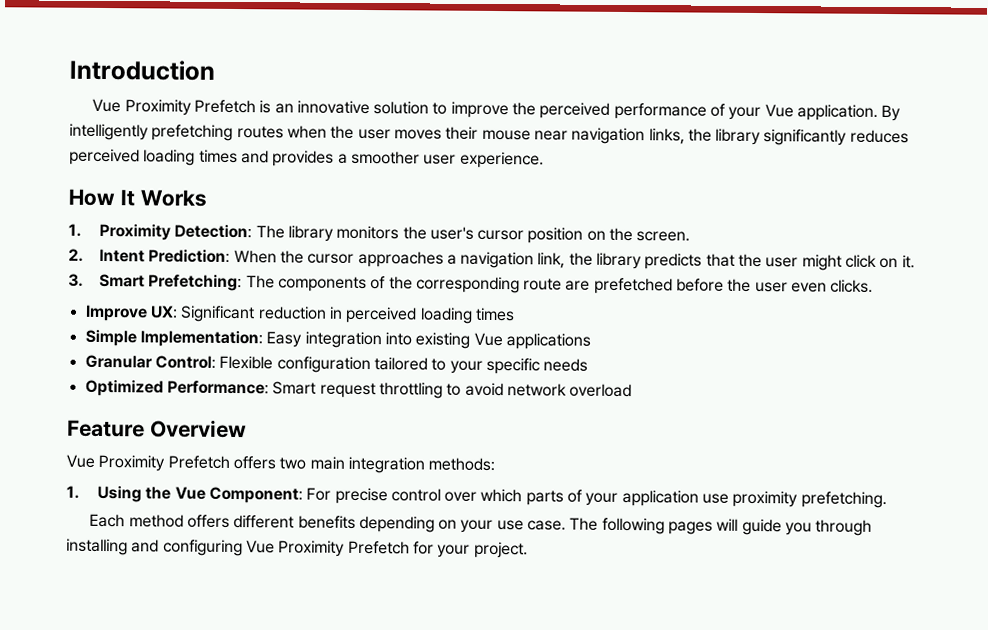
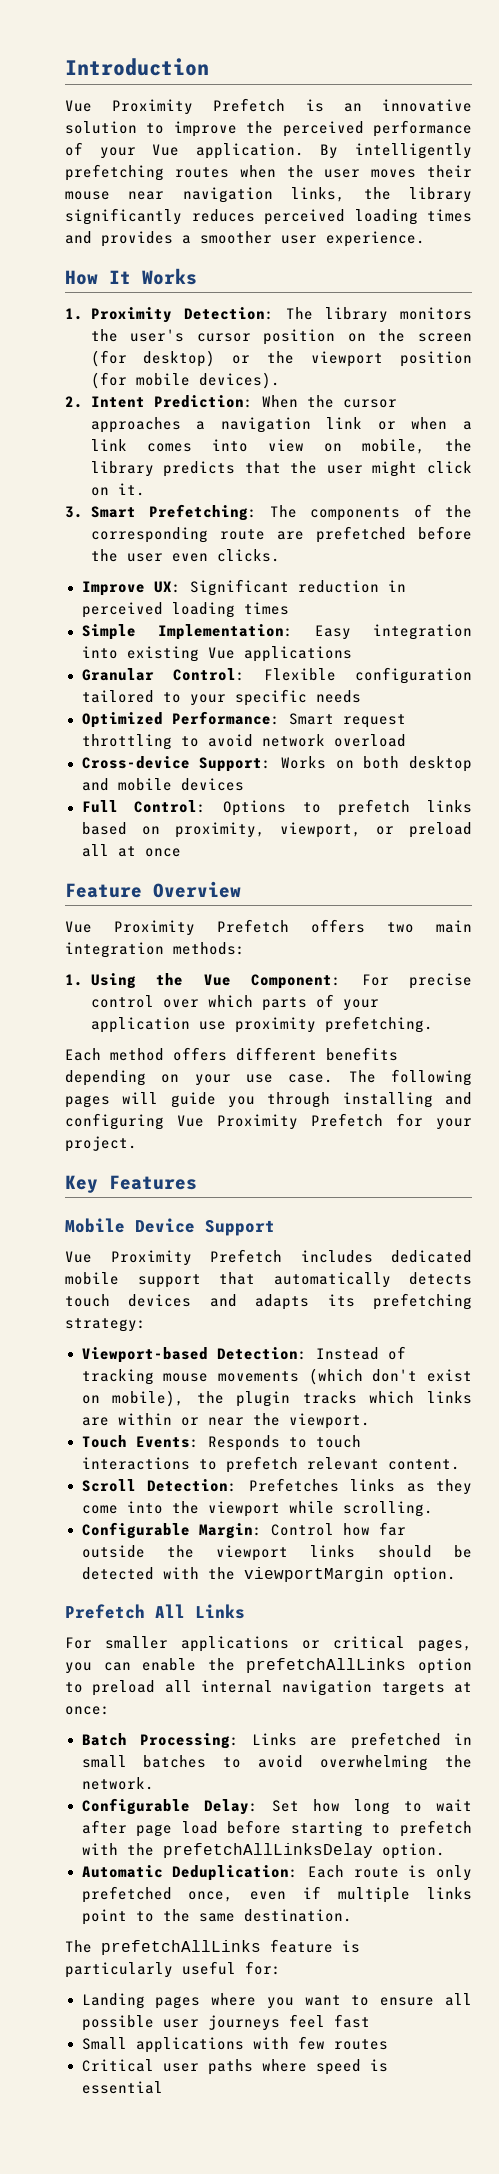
[636,231,691,242] screen. -> [417,333,472,342] [90,350,472,367] [90,372,280,389] screen (for desktop) or the viewport position (for mobile devices).
[537,252,566,269] link, -> [326,417,472,430] [90,439,425,454] link or when a link comes into view on mobile,
(633, 390) none -> [81,756,472,772] [81,778,244,791] [81,799,472,816] [81,822,472,838] [81,844,181,857] // Cross-device Support: Works on both desktop and mobile devices // Full Control: Options to prefetch links based on proximity, viewport, or preload all at once
(528, 550) none -> [65,1175,197,1193] [65,1218,275,1236] [65,1249,472,1266] [65,1272,472,1288] [65,1293,472,1310] [65,1318,146,1332] [81,1346,406,1363] [81,1368,472,1385] [81,1390,472,1407] [81,1413,370,1429] [81,1435,361,1451] [81,1456,460,1473] [81,1478,472,1495] [81,1501,433,1517] [81,1522,406,1539] [81,1545,473,1561] [81,1567,456,1583] [65,1604,245,1619] [65,1636,472,1652] [65,1658,472,1674] [65,1680,472,1696] [65,1706,110,1715] [81,1732,473,1749] [81,1755,472,1771] [81,1777,154,1790] [81,1798,472,1815] [81,1820,472,1837] [81,1843,445,1859] [81,1865,472,1881] [81,1886,472,1903] [81,1909,352,1925] [65,1939,360,1955] [65,1961,281,1978] [81,1993,472,2009] [81,2014,370,2031] [81,2036,388,2053] [81,2059,388,2075] [81,2081,163,2094] // Key Features // Mobile Device Support // Vue Proximity Prefetch includes dedicated mobile support that automatically detects touch devices and adapts its prefetching strategy: // Viewport-based Detection: Instead of tracking mouse movements (which don't exist on mobile), the plugin tracks which links are within or near the viewport. // Touch Events: Responds to touch interactions to prefetch relevant content. // Scroll Detection: Prefetches links as they come into the viewport while scrolling. // Configurable Margin: Control how far outside the viewport links should be detected with the viewportMargin option. // Prefetch All Links // For smaller applications or critical pages, you can enable the prefetchAllLinks option to preload all internal navigation targets at once: // Batch Processing: Links are prefetched in small batches to avoid overwhelming the network. // Configurable Delay: Set how long to wait after page load before starting to prefetch with the prefetchAllLinksDelay option. // Automatic Deduplication: Each route is only prefetched once, even if multiple links point to the same destination. // The prefetchAllLinks feature is particularly useful for: // Landing pages where you want to ensure all possible user journeys feel fast // Small applications with few routes // Critical user paths where speed is essential

